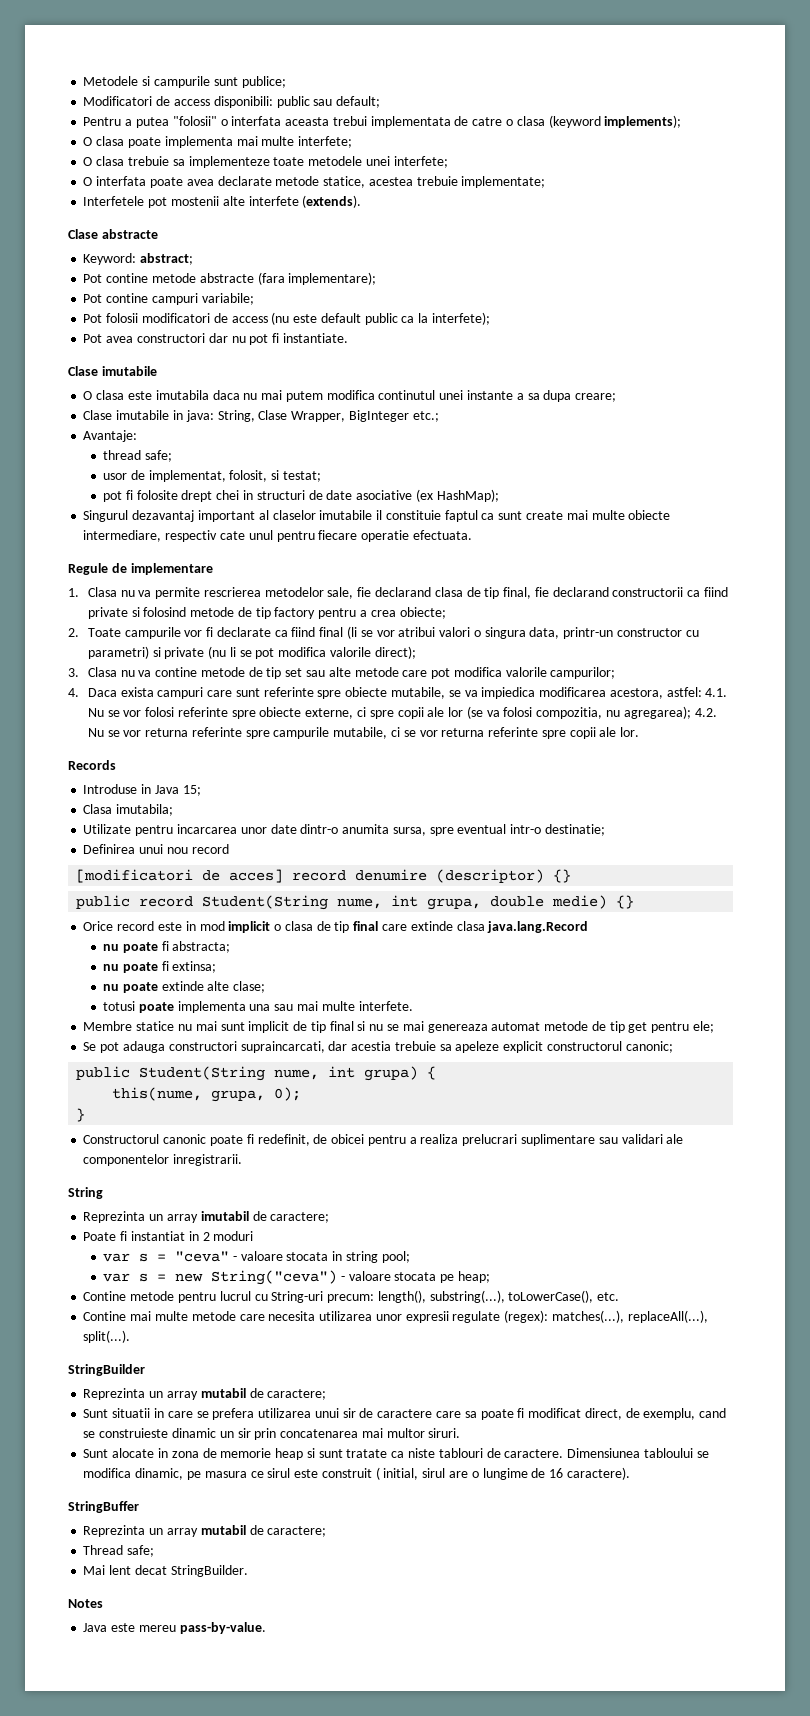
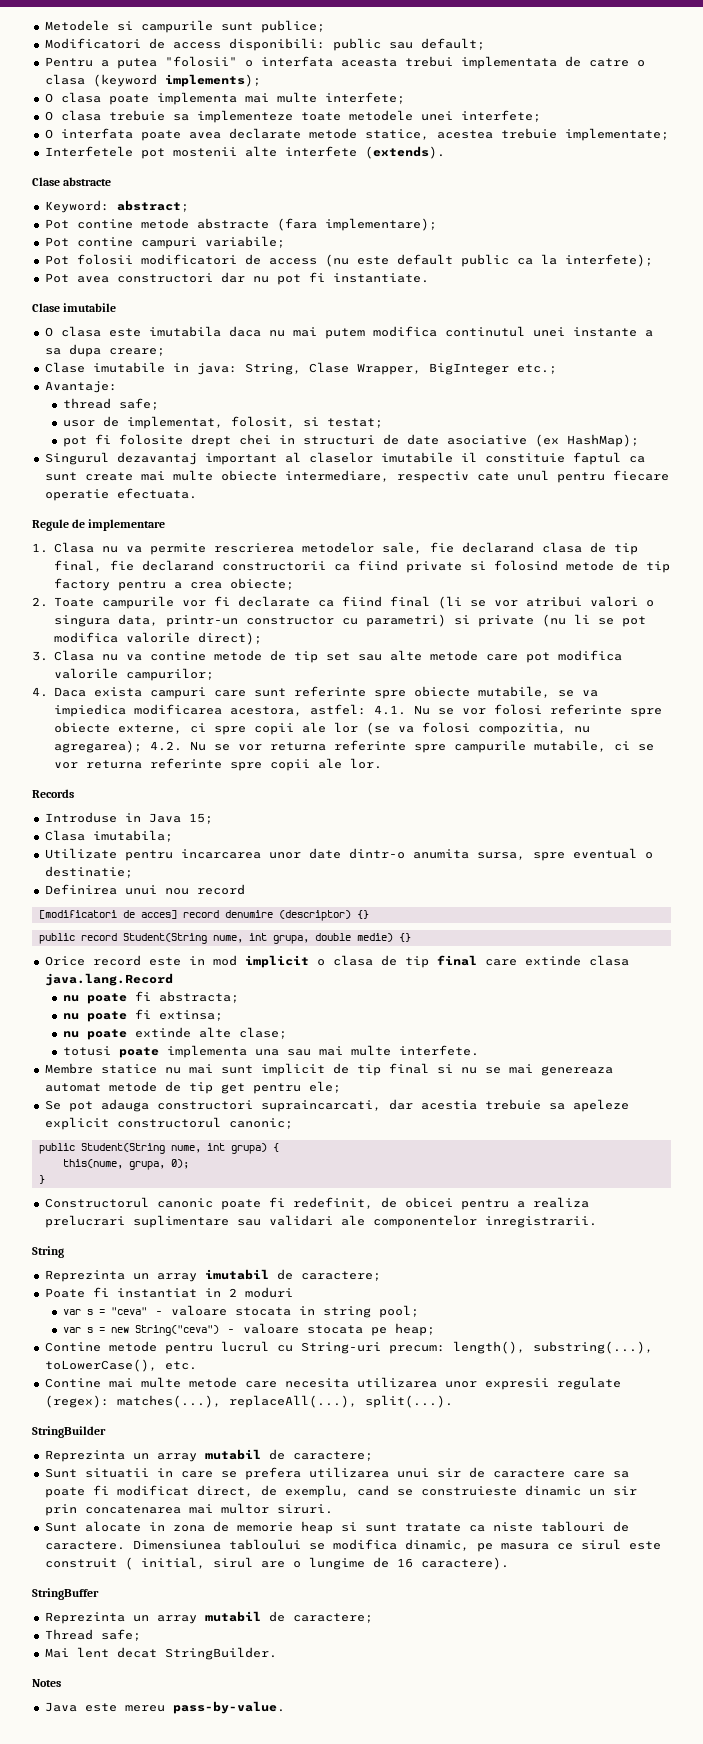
[510,824,542,834] intr-o -> [644,852,653,859] o

